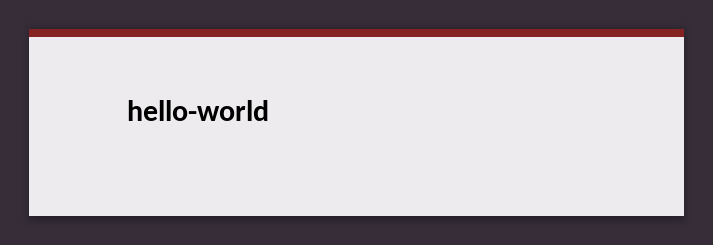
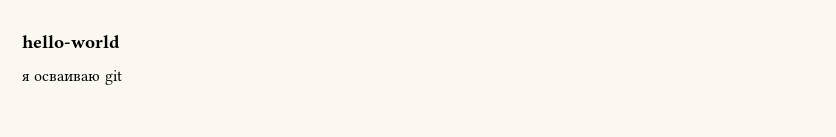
(269, 110) none -> [22,70,122,85] // я осваиваю git

